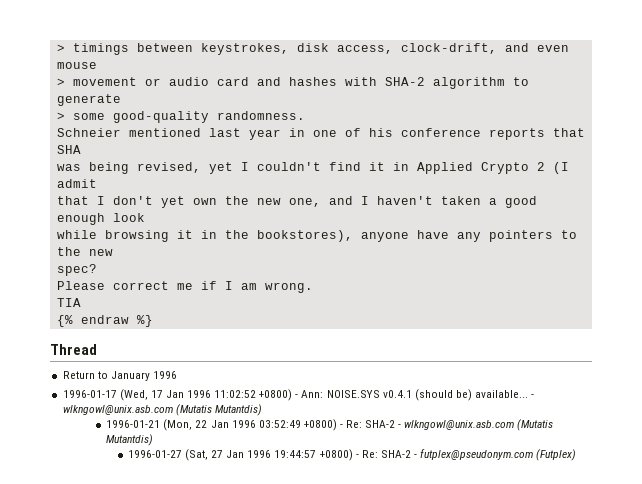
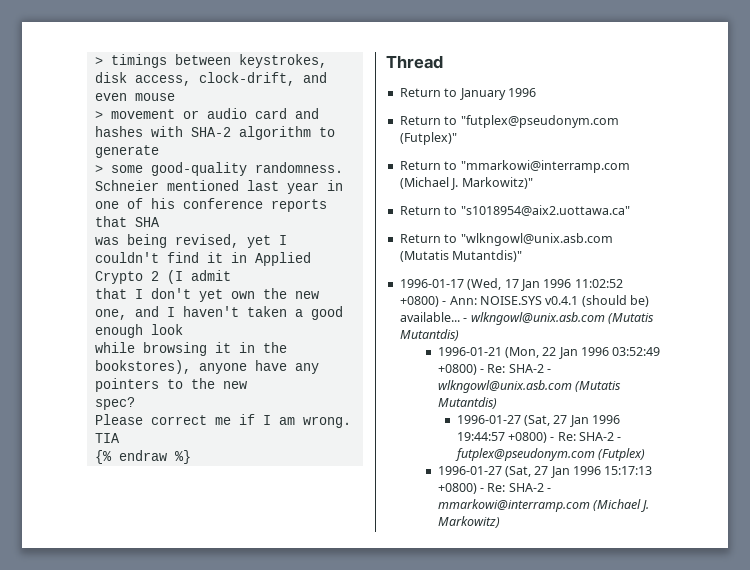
(177, 375) none -> [399,115,619,128] [399,132,457,145] [399,160,630,173] [399,177,533,190] [399,205,630,216] [399,233,613,246] [399,250,523,262] // Return to "futplex@pseudonym.com (Futplex)" // Return to "mmarkowi@interramp.com (Michael J. Markowitz)" // Return to "s1018954@aix2.uottawa.ca" // Return to "wlkngowl@unix.asb.com (Mutatis Mutantdis)"
(577, 455) none -> [437,466,653,478] [437,483,552,494] [437,499,650,512] [437,516,500,528] // 1996-01-27 (Sat, 27 Jan 1996 15:17:13 +0800) - Re: SHA-2 - mmarkowi@interramp.com (Michael J. Markowitz)

